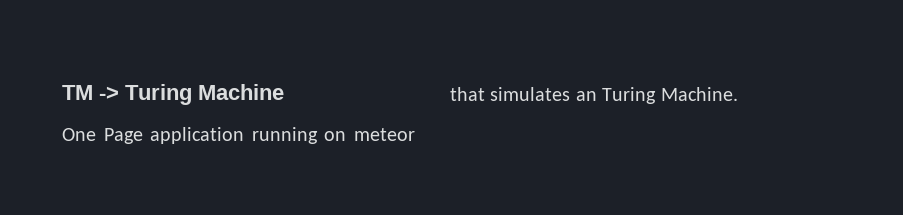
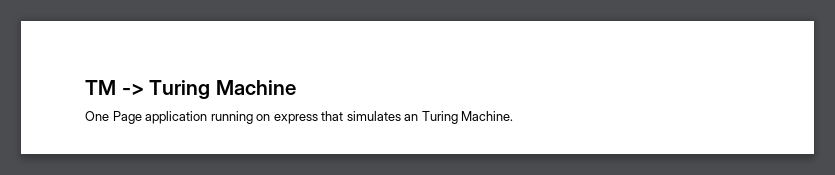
[354,128,415,141] meteor -> [273,114,318,124] express

